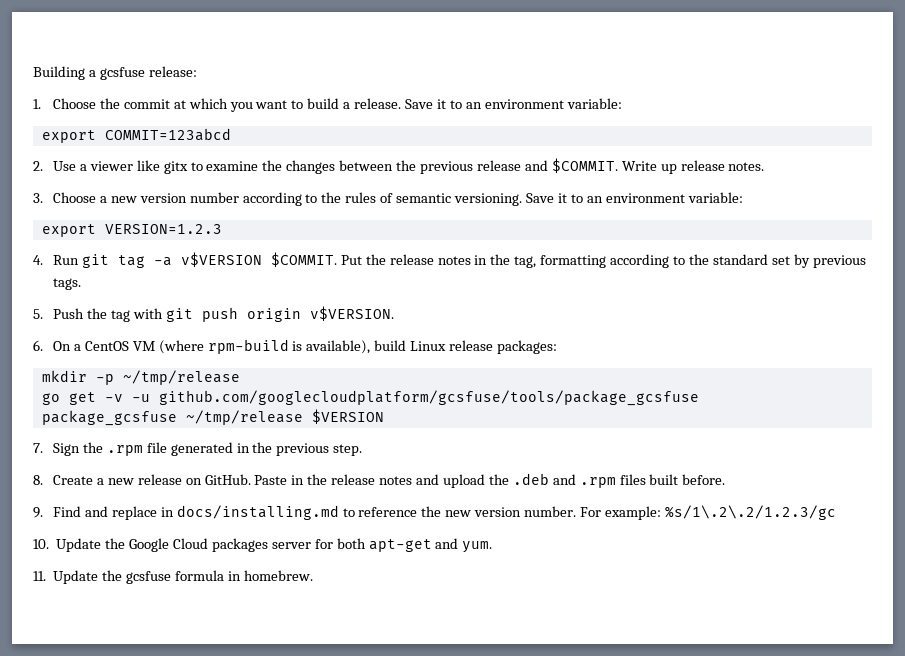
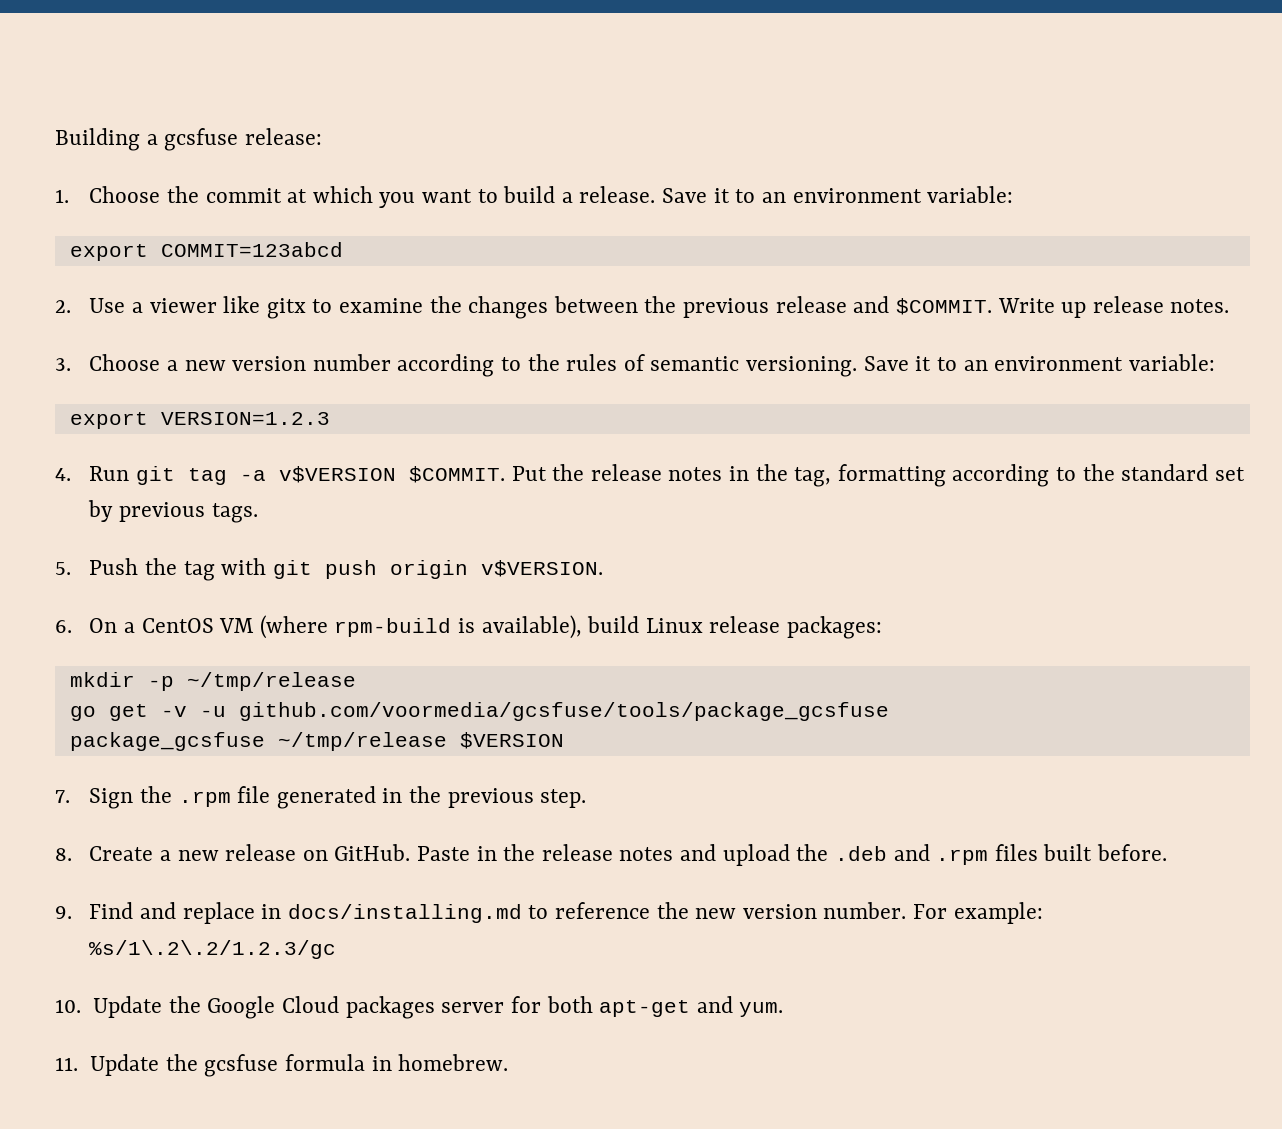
[158,390,699,406] github.com/googlecloudplatform/gcsfuse/tools/package_gcsfuse -> [238,702,889,721] github.com/voormedia/gcsfuse/tools/package_gcsfuse

